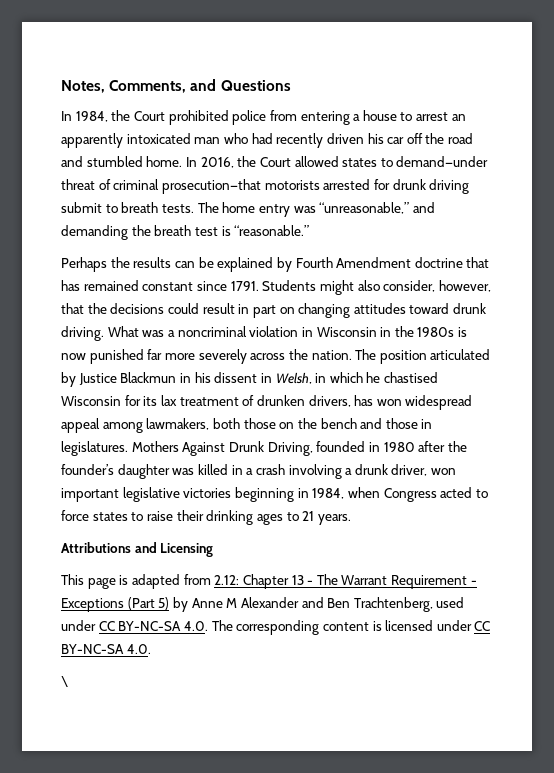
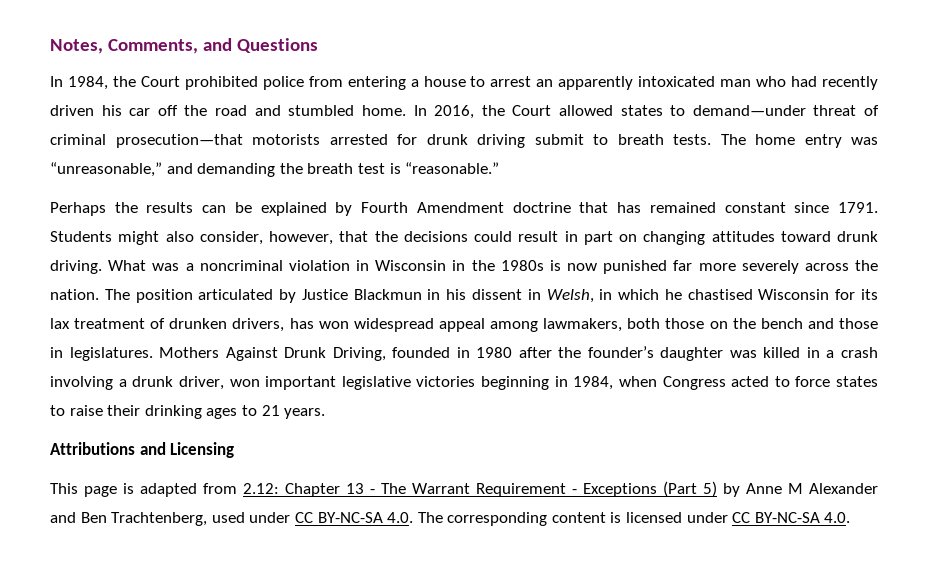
[61,676,68,687] // \ -> (851, 517) none

